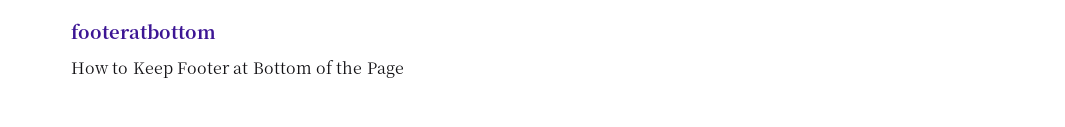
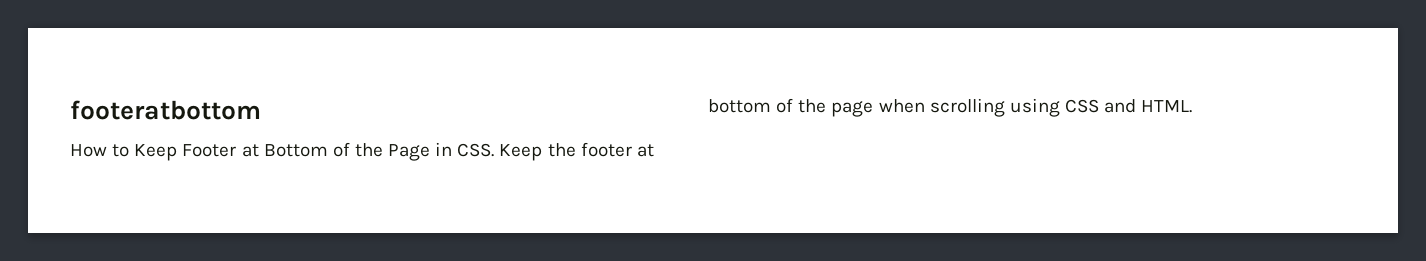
(404, 70) none -> [435,142,654,161] [708,98,1193,117] in CSS. Keep the footer at bottom of the page when scrolling using CSS and HTML.

